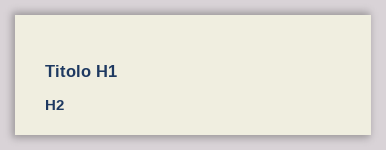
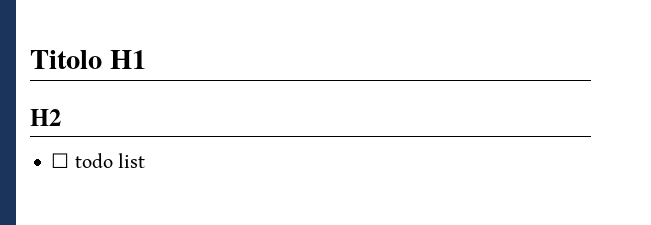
(64, 105) none -> [51,153,145,168] // ☐ todo list

